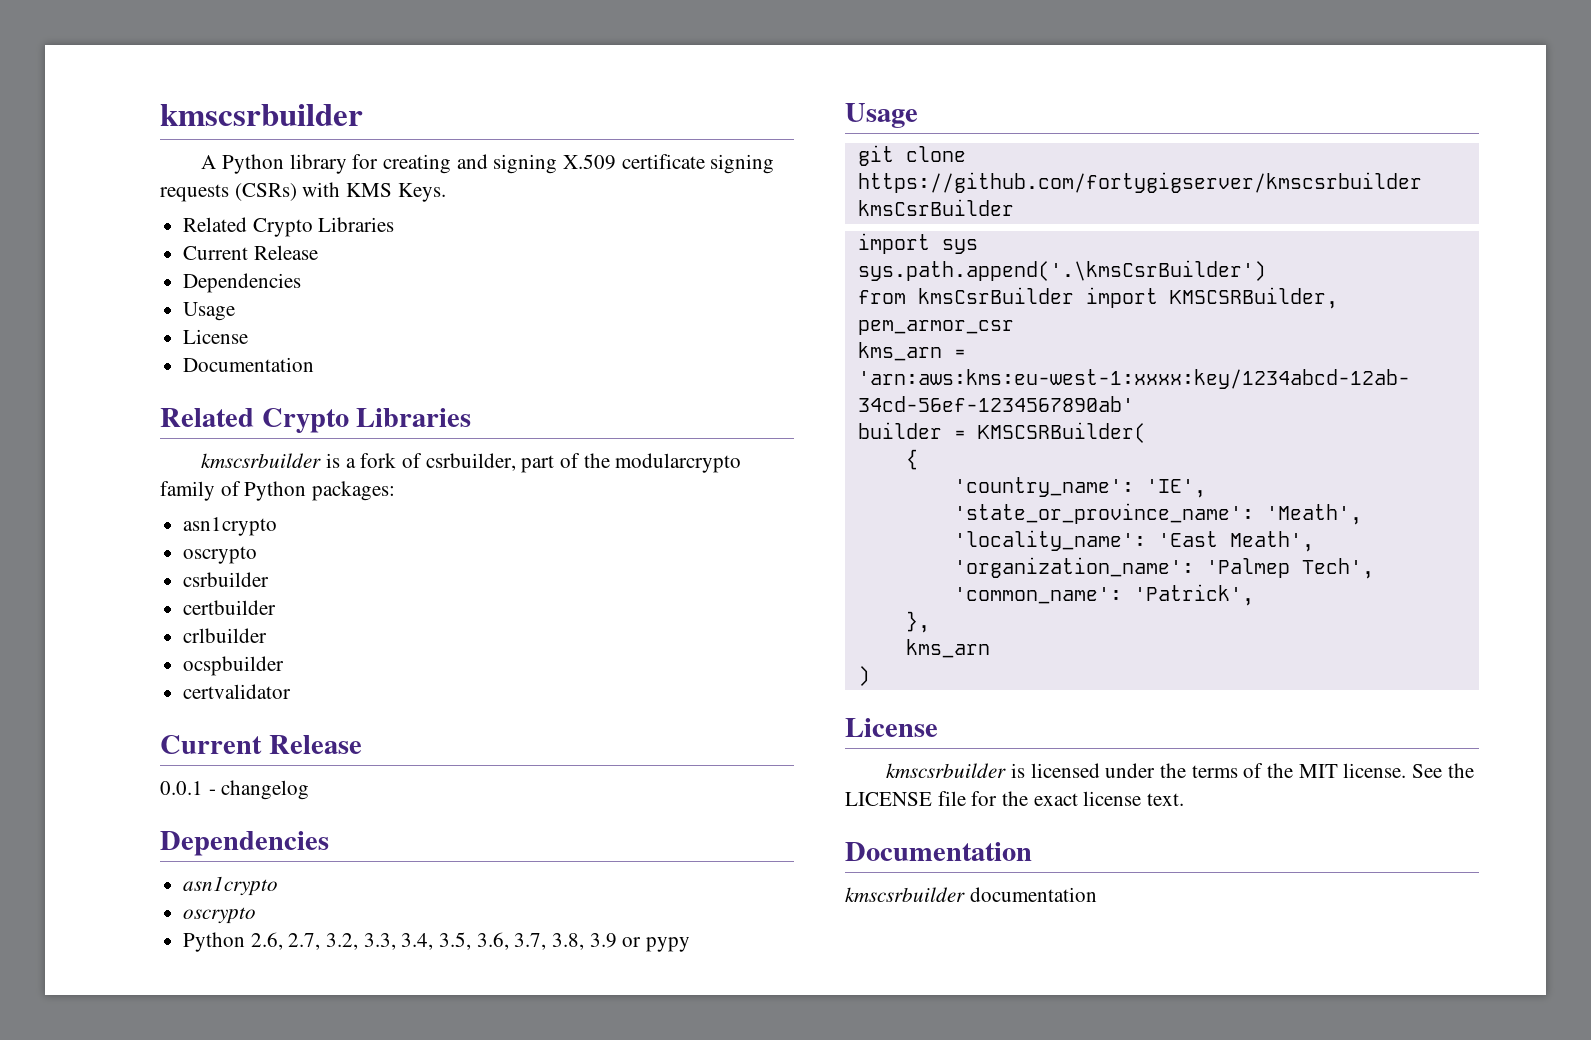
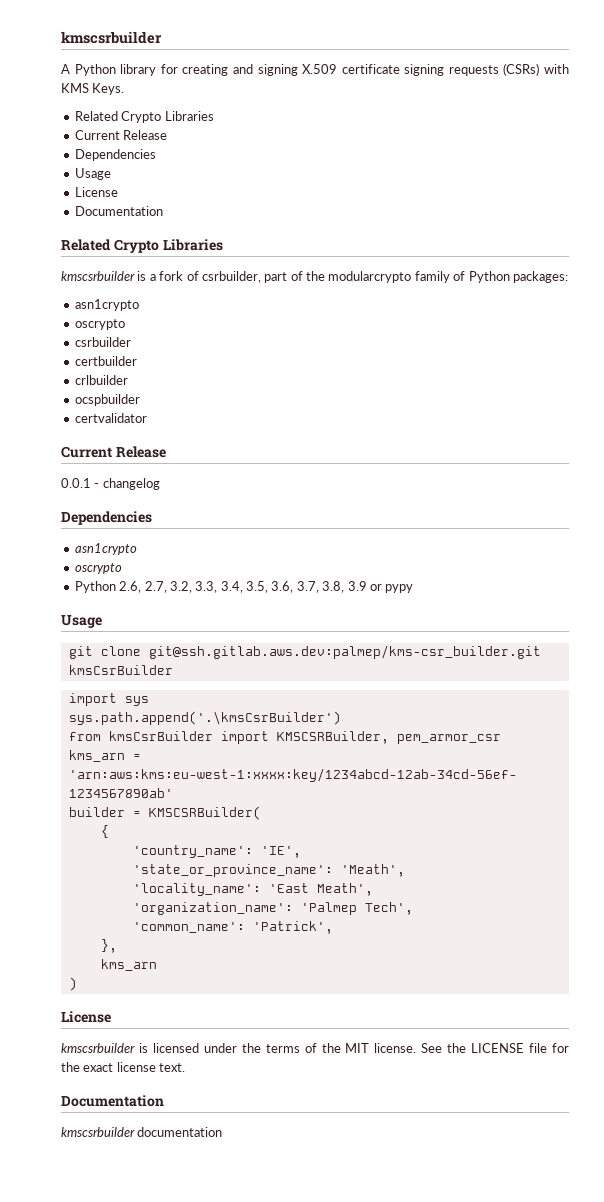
[857,172,1422,193] https://github.com/fortygigserver/kmscsrbuilder -> [148,645,541,659] git@ssh.gitlab.aws.dev:palmep/kms-csr_builder.git

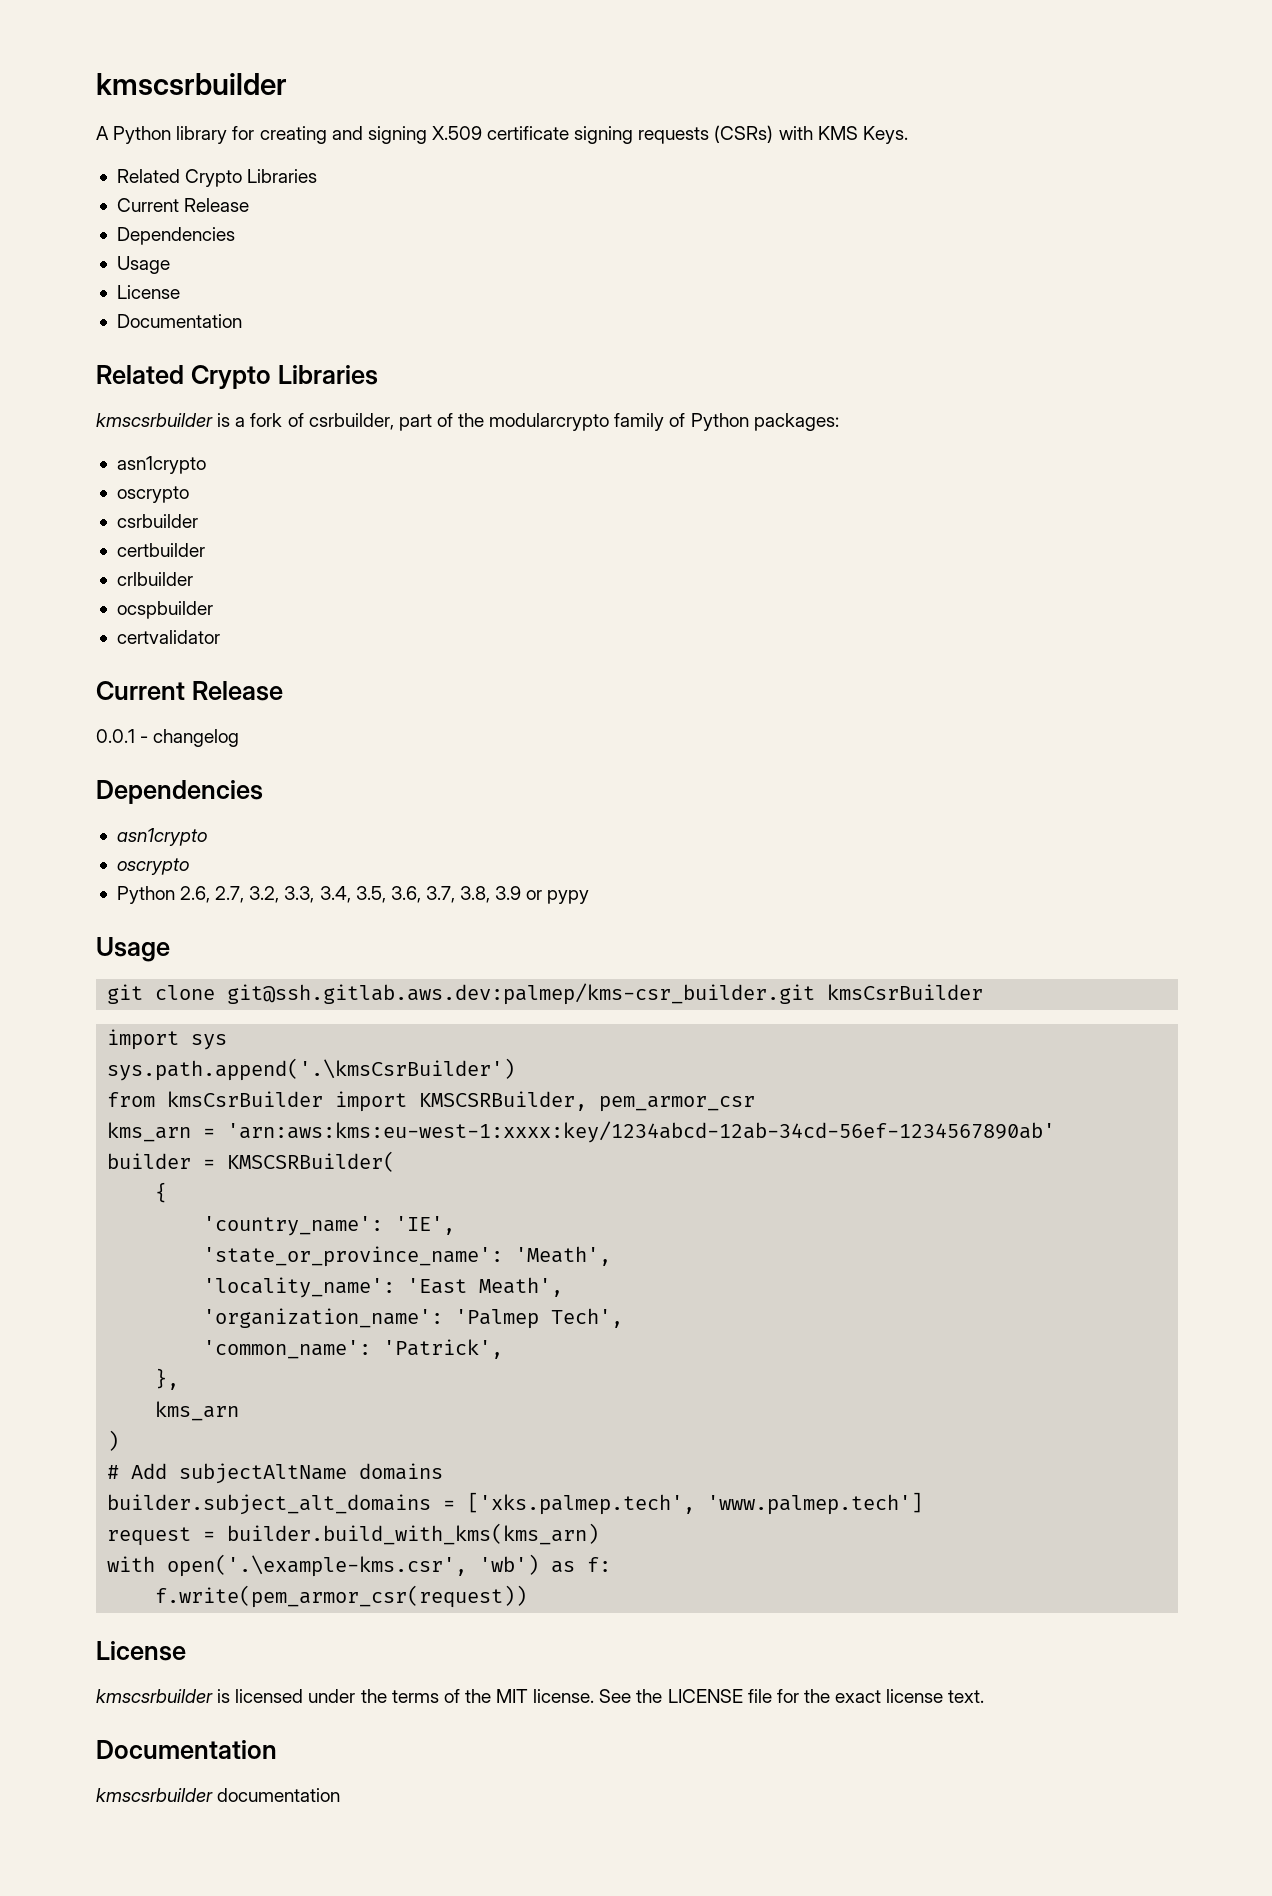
(77, 984) none -> [107,1463,444,1484] [107,1492,924,1515] [107,1523,600,1546] [107,1554,612,1577] [155,1585,528,1608] // # Add subjectAltName domains // builder.subject_alt_domains = ['xks.palmep.tech', 'www.palmep.tech'] // request = builder.build_with_kms(kms_arn) // with open('.\example-kms.csr', 'wb') as f: // f.write(pem_armor_csr(request))

